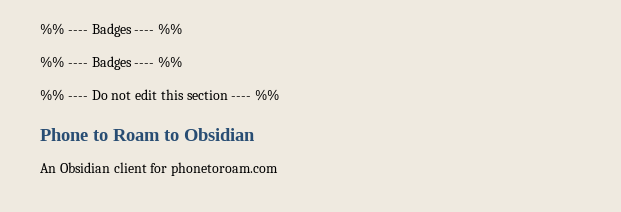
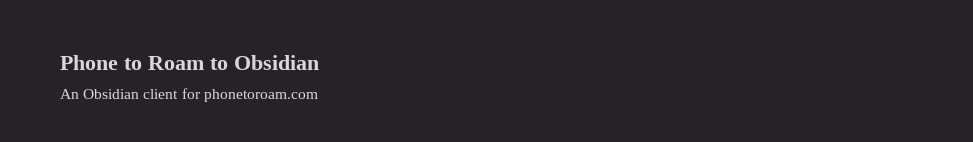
[40,23,183,37] [40,56,183,70] [40,89,280,101] %% ---- Badges ---- %% // %% ---- Badges ---- %% // %% ---- Do not edit this section ---- %% // -> (60, 62) none

